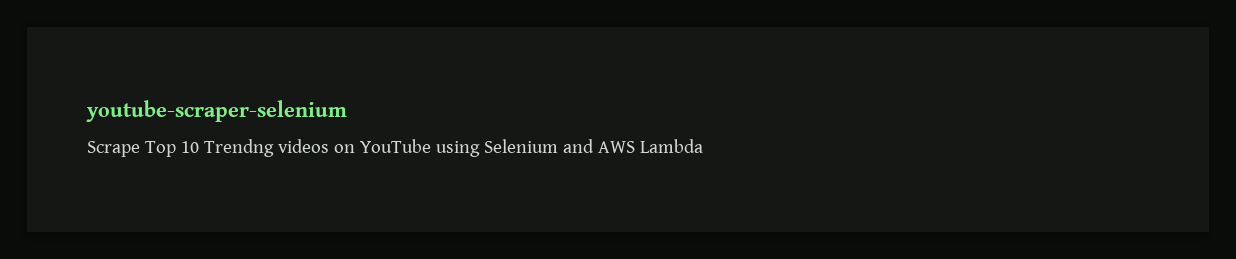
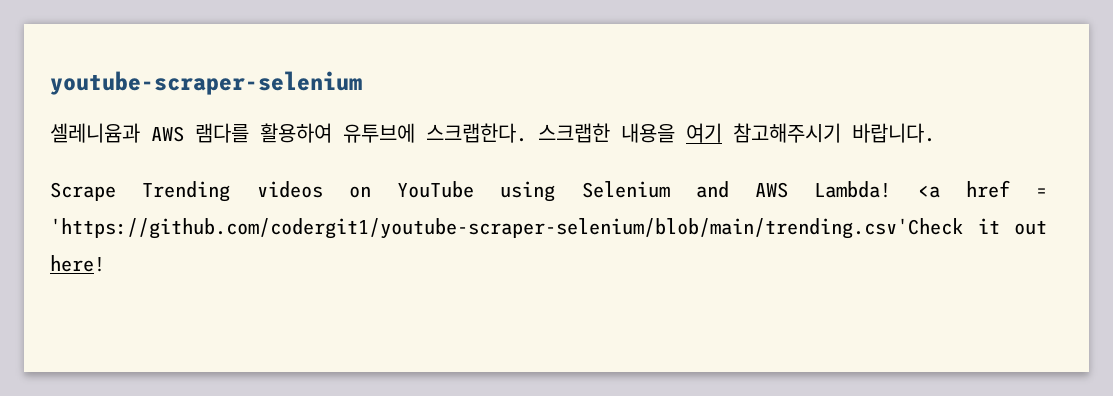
[87,139,274,157] Scrape Top 10 Trendng -> [50,123,935,143] [50,181,231,202] 셀레니윰과 AWS 램다를 활용하여 유투브에 스크랩한다. 스크랩한 내용을 여기 참고해주시기 바랍니다. // Scrape Trending
[639,139,703,153] Lambda -> [814,180,1047,198] [50,218,1047,239] [50,255,105,272] Lambda! <a href = 'https://github.com/codergit1/youtube-scraper-selenium/blob/main/trending.csv'Check it out here!

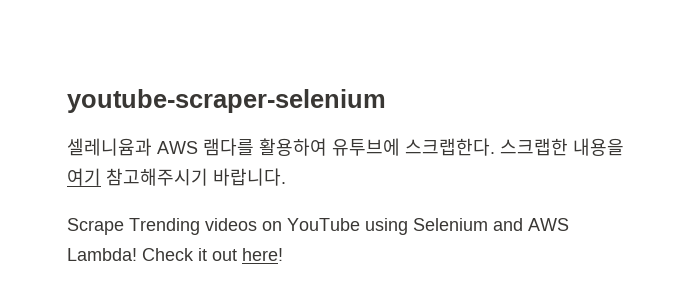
[917,180,1047,198] [50,218,963,239] <a href = 'https://github.com/codergit1/youtube-scraper-selenium/blob/main/trending.csv'Check -> [142,248,194,261] Check

